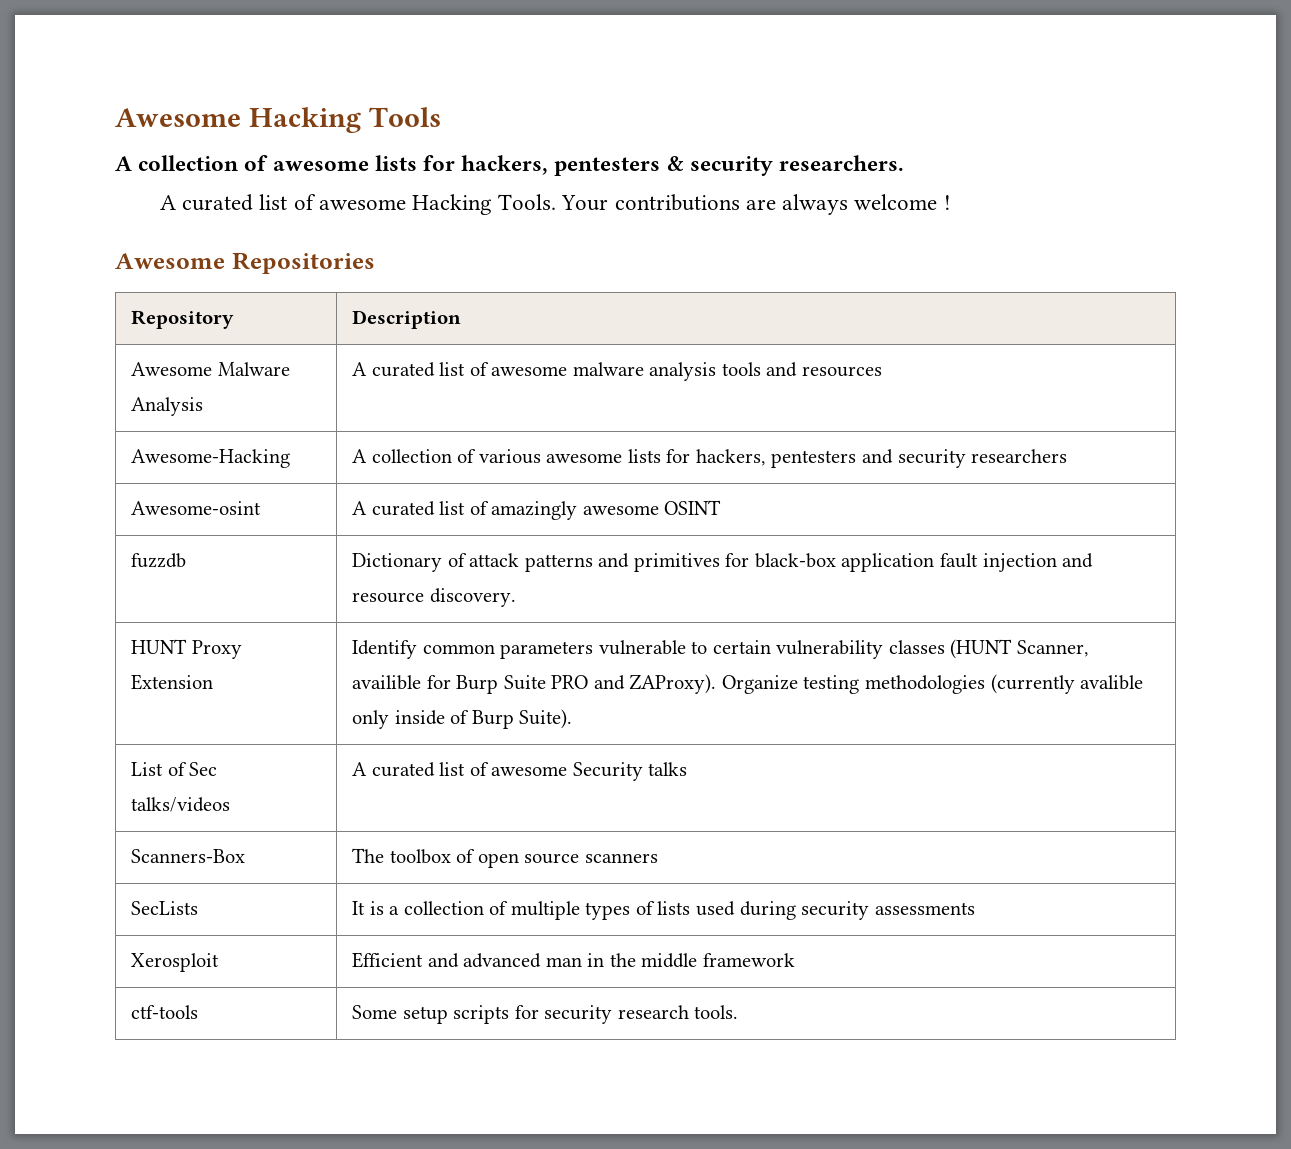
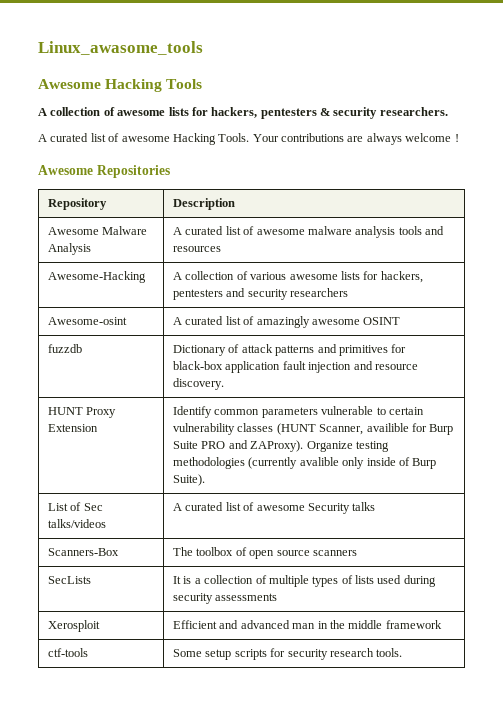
(115, 117) none -> [38,41,203,55] Linux_awasome_tools //

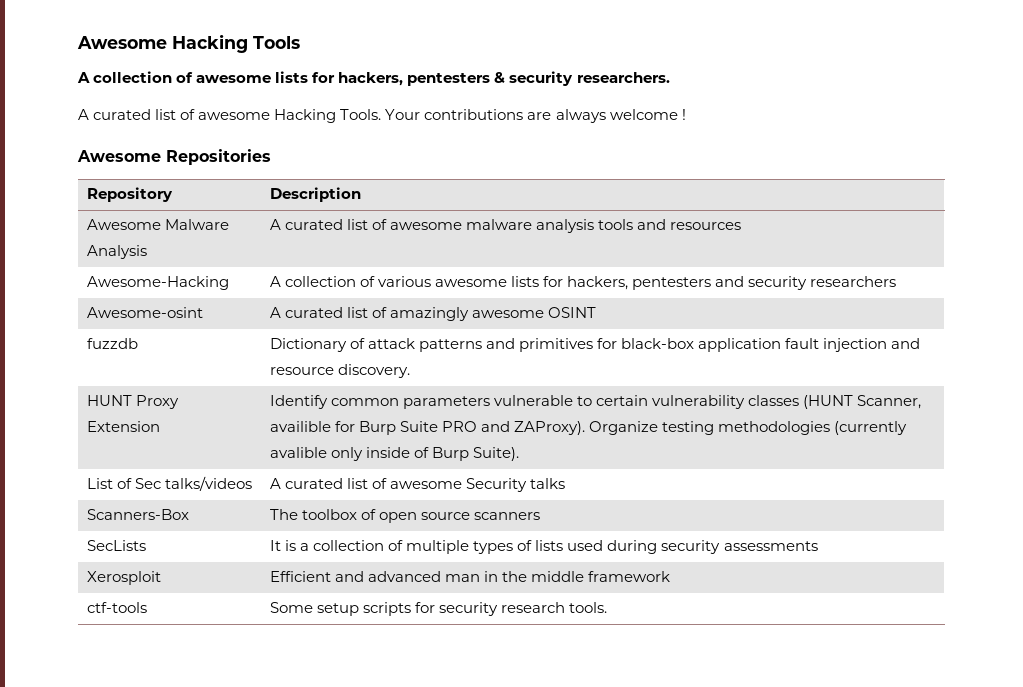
[38,41,203,55] Linux_awasome_tools // -> (77, 42) none

